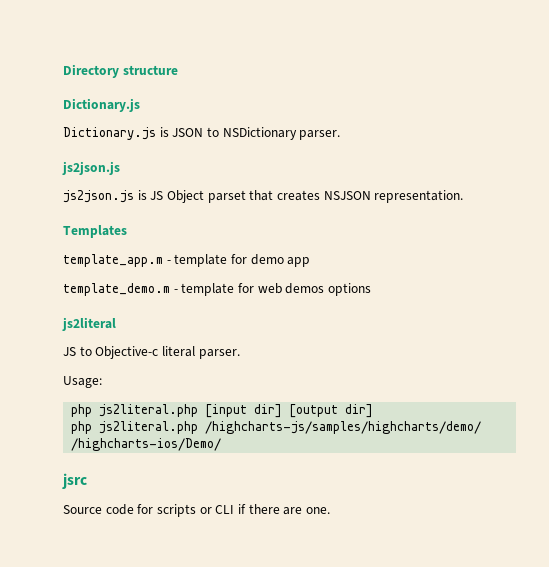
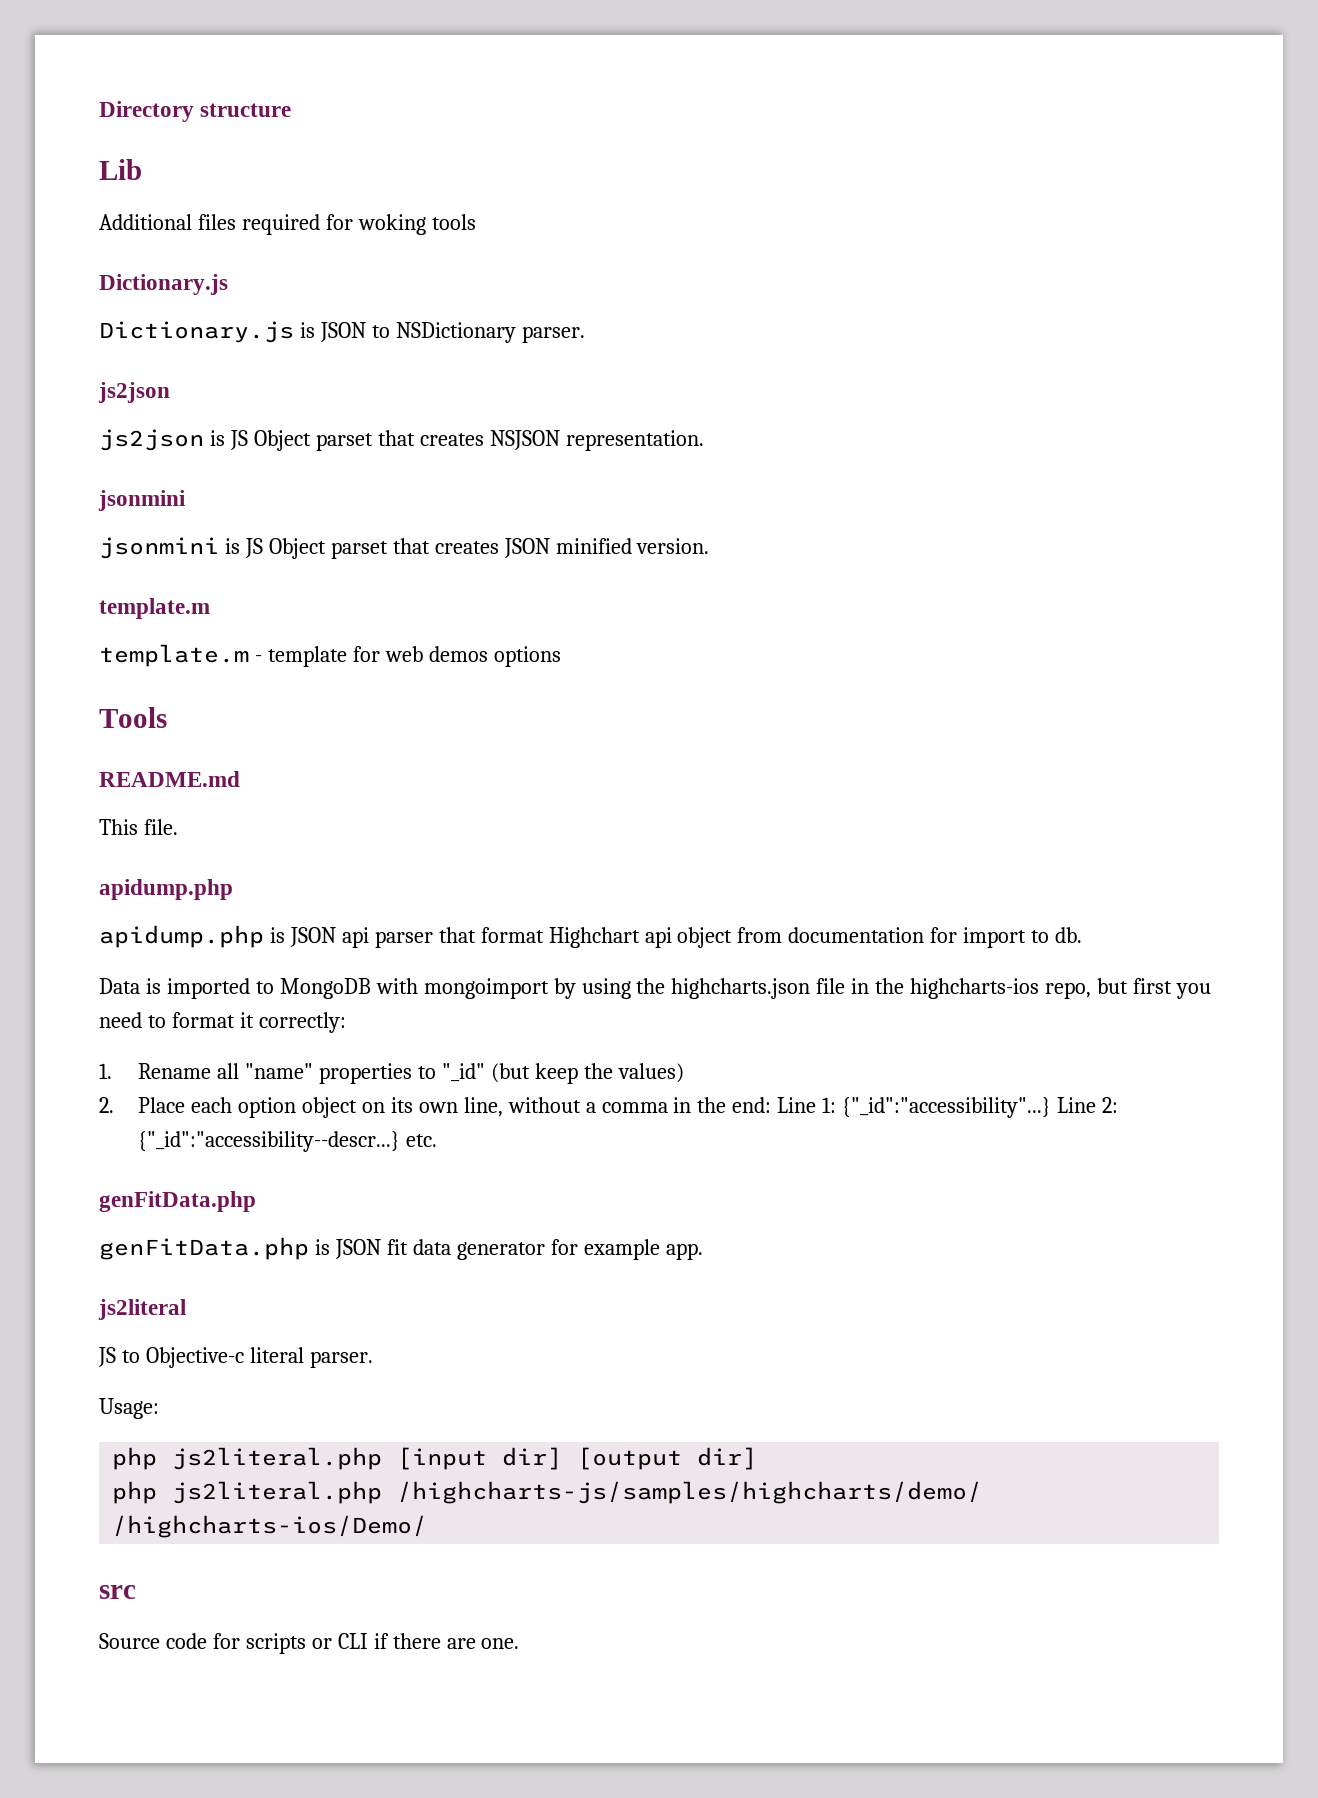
(178, 70) none -> [99,159,142,180] [99,214,476,235] // Lib // Additional files required for woking tools
[62,161,120,175] [63,190,134,203] js2json.js // js2json.js -> [98,382,170,403] [99,429,204,451] js2json // js2json
[63,225,127,238] [63,254,311,267] [63,283,170,296] Templates // template_app.m - template for demo app // template_demo.m -> [98,490,186,511] [99,537,710,559] [99,598,210,619] [99,644,249,667] jsonmini // jsonmini is JS Object parset that creates JSON minified version. // template.m // template.m
(371, 289) none -> [99,707,167,728] [99,771,240,787] [99,819,178,835] [99,879,233,900] [99,925,1083,948] [99,978,1211,999] [99,1012,346,1033] [99,1063,684,1084] [99,1097,1119,1118] [138,1131,438,1152] [99,1191,256,1212] [99,1237,703,1260] // Tools // README.md // This file. // apidump.php // apidump.php is JSON api parser that format Highchart api object from documentation for import to db. // Data is imported to MongoDB with mongoimport by using the highcharts.json file in the highcharts-ios repo, but first you need to format it correctly: // 1. Rename all "name" properties to "_id" (but keep the values) // 2. Place each option object on its own line, without a comma in the end: Line 1: {"_id":"accessibility"...} Line 2: {"_id":"accessibility--descr...} etc. // genFitData.php // genFitData.php is JSON fit data generator for example app.
[62,473,87,489] jsrc -> [99,1585,136,1599] src

